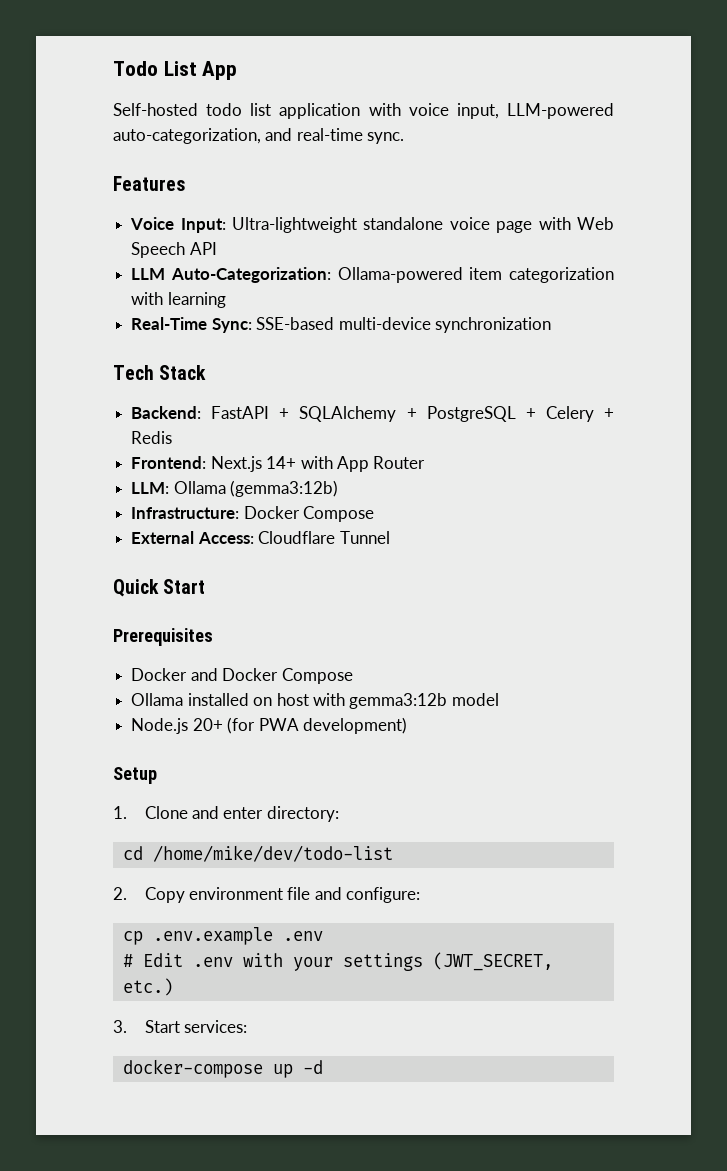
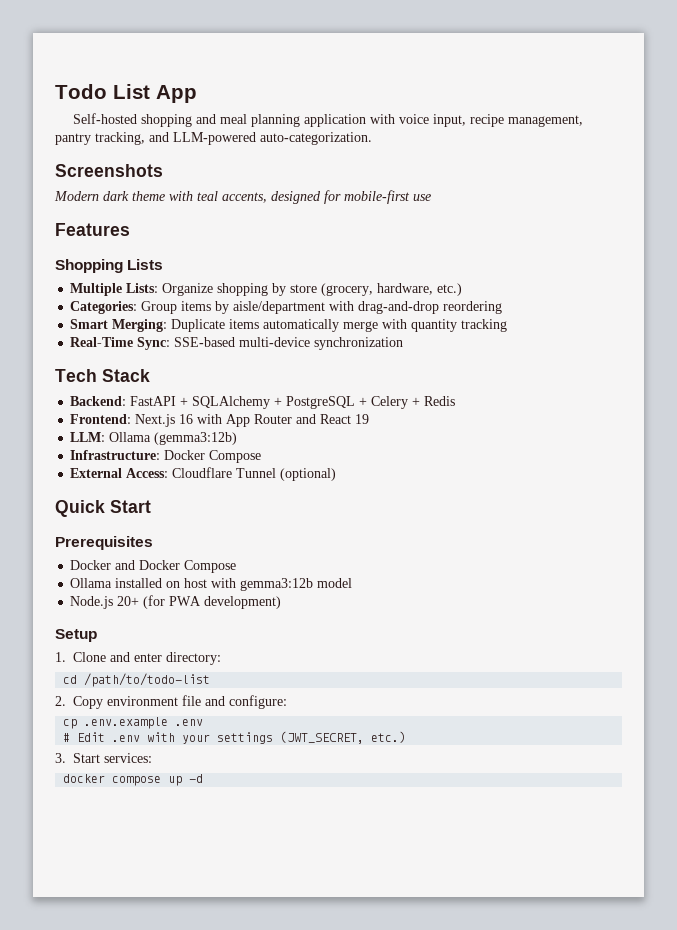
[206,103,614,119] [113,128,405,144] [113,176,185,191] [130,217,614,233] [131,242,217,258] [131,267,614,283] [131,292,226,308] todo list application with voice input, LLM-powered auto-categorization, and real-time sync. // Features // Voice Input: Ultra-lightweight standalone voice page with Web Speech API // LLM Auto-Categorization: Ollama-powered item categorization with learning -> [141,114,584,127] [55,132,372,145] [55,164,163,177] [54,190,431,204] [55,223,130,236] [55,259,164,273] [70,283,463,296] [70,301,503,314] [70,319,508,332] shopping and meal planning application with voice input, recipe management, pantry tracking, and LLM-powered auto-categorization. // Screenshots // Modern dark theme with teal accents, designed for mobile-first use // Features // Shopping Lists // Multiple Lists: Organize shopping by store (grocery, hardware, etc.) // Categories: Group items by aisle/department with drag-and-drop reordering // Smart Merging: Duplicate items automatically merge with quantity tracking
[266,456,297,469] 14+ -> [179,414,194,424] 16
(426, 462) none -> [296,414,370,424] and React 19
(390, 537) none -> [280,468,337,481] (optional)
[152,845,393,862] /home/mike/dev/todo-list -> [84,673,211,687] /path/to/todo-list
[122,1059,263,1078] docker-compose -> [63,774,162,786] docker compose

